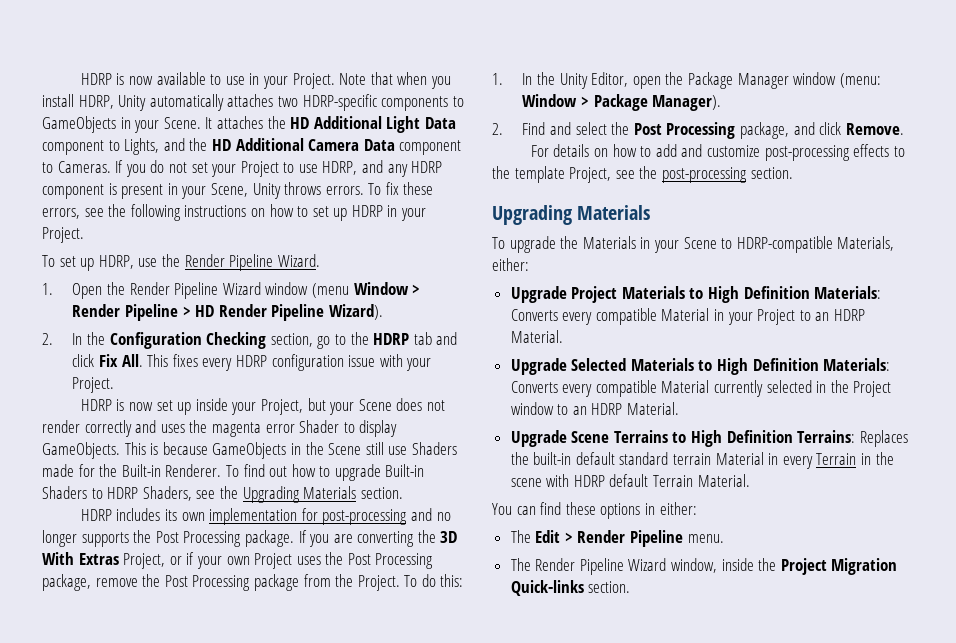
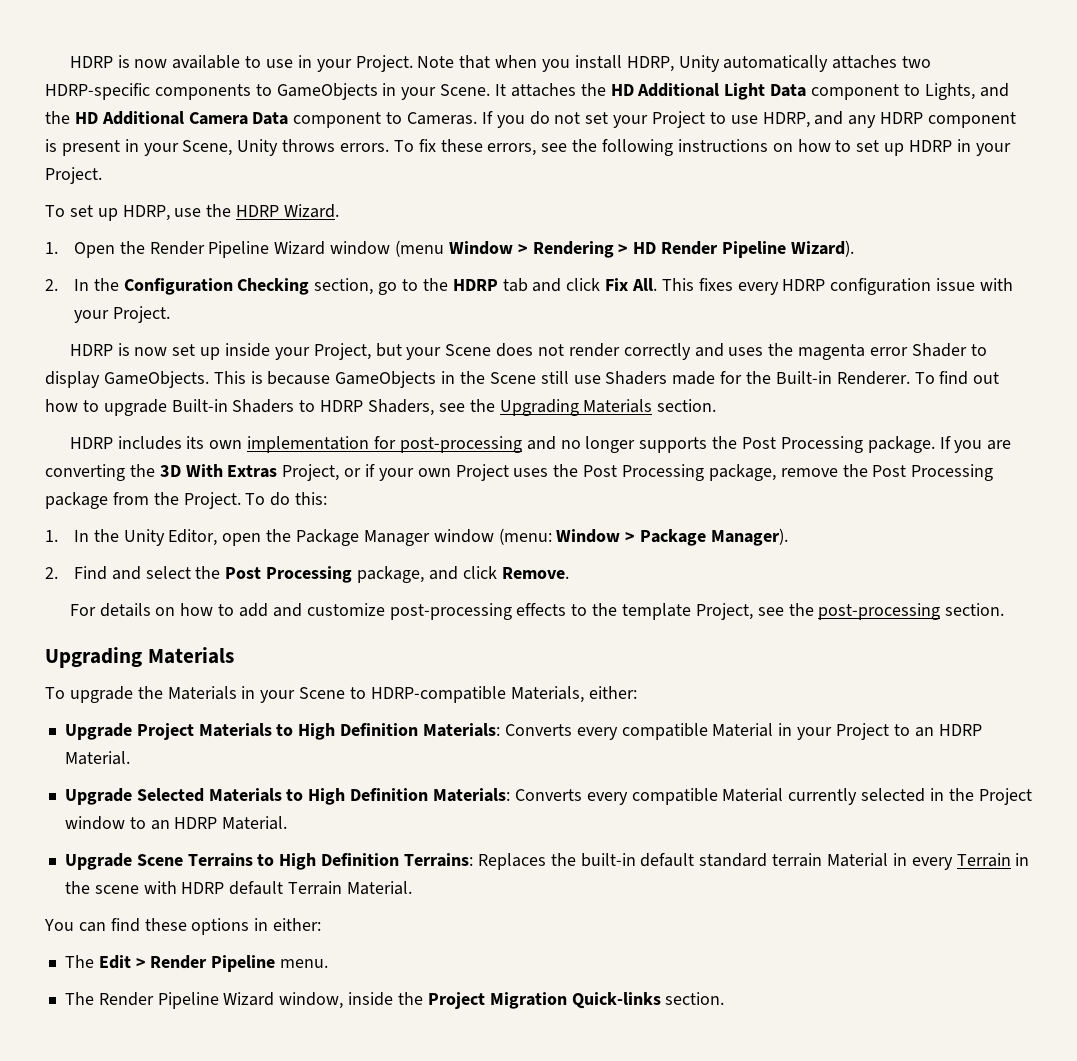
[184,254,274,271] Render Pipeline -> [236,205,280,217] HDRP
[72,304,179,321] Render Pipeline -> [532,241,614,258] Rendering

